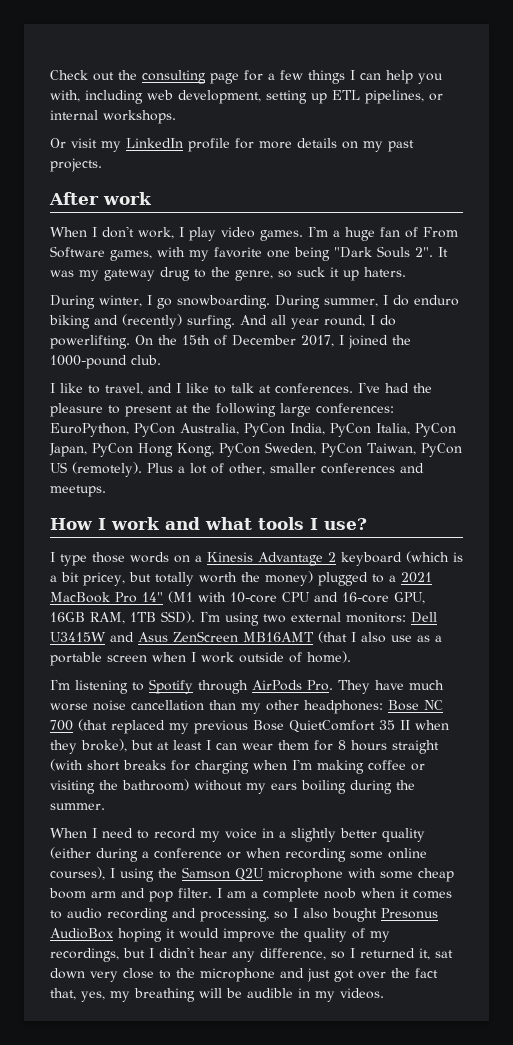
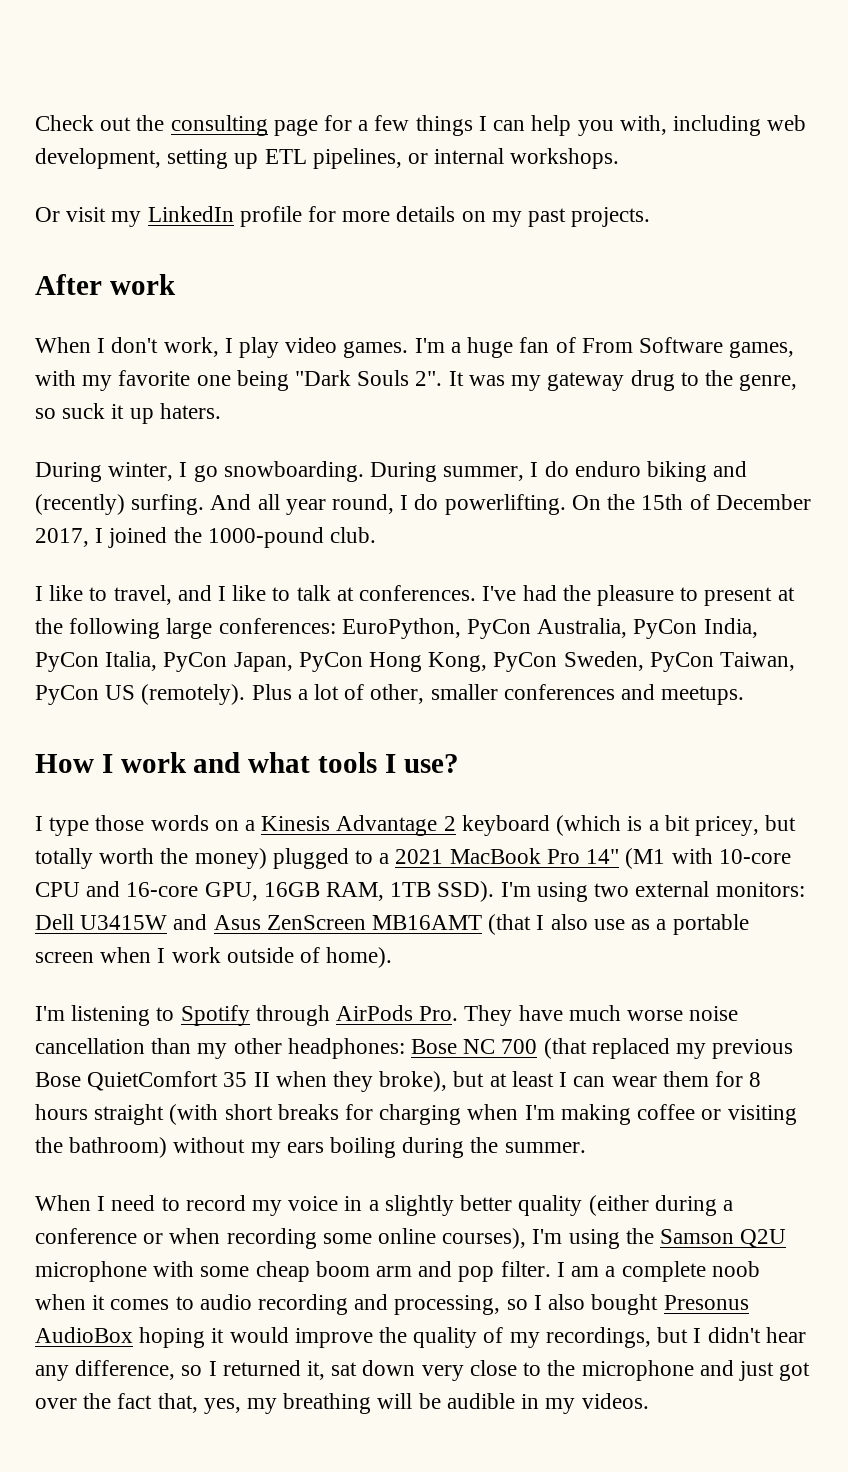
[110,868,115,878] I -> [532,1229,563,1244] I'm

